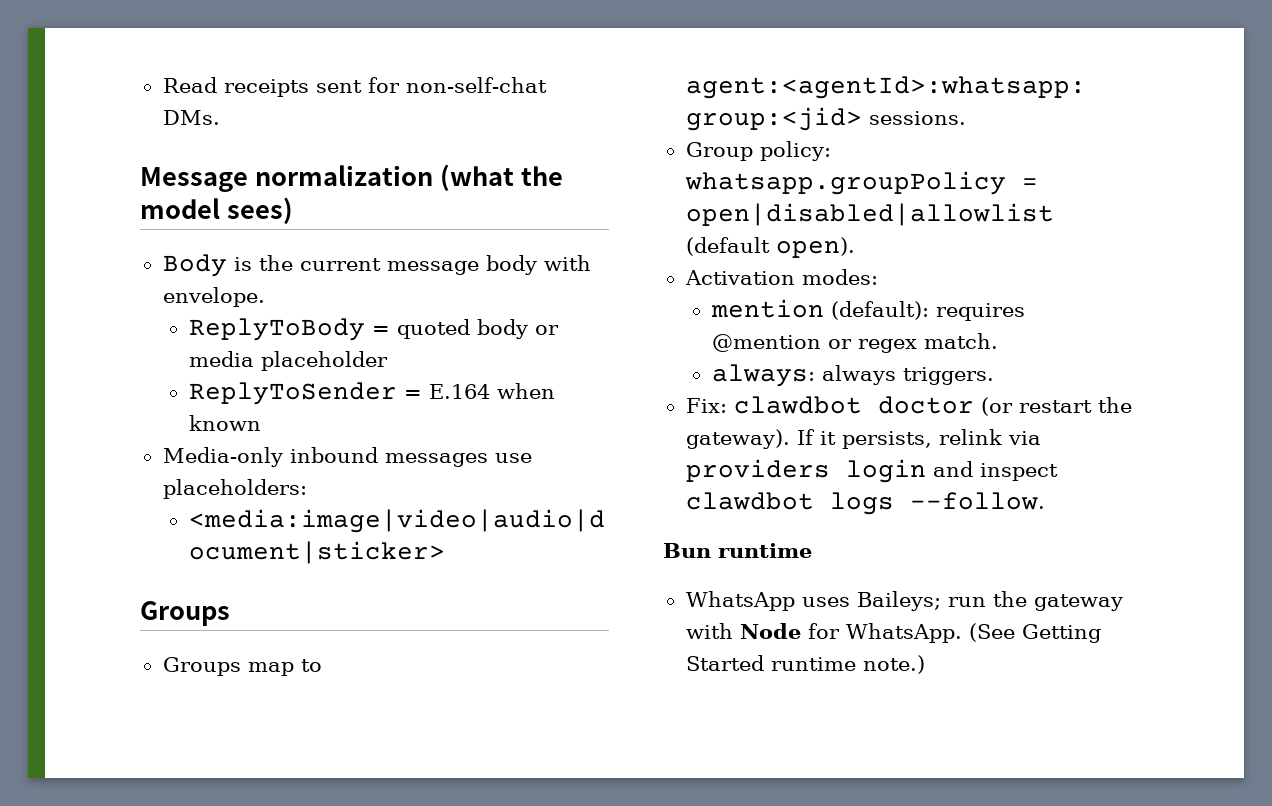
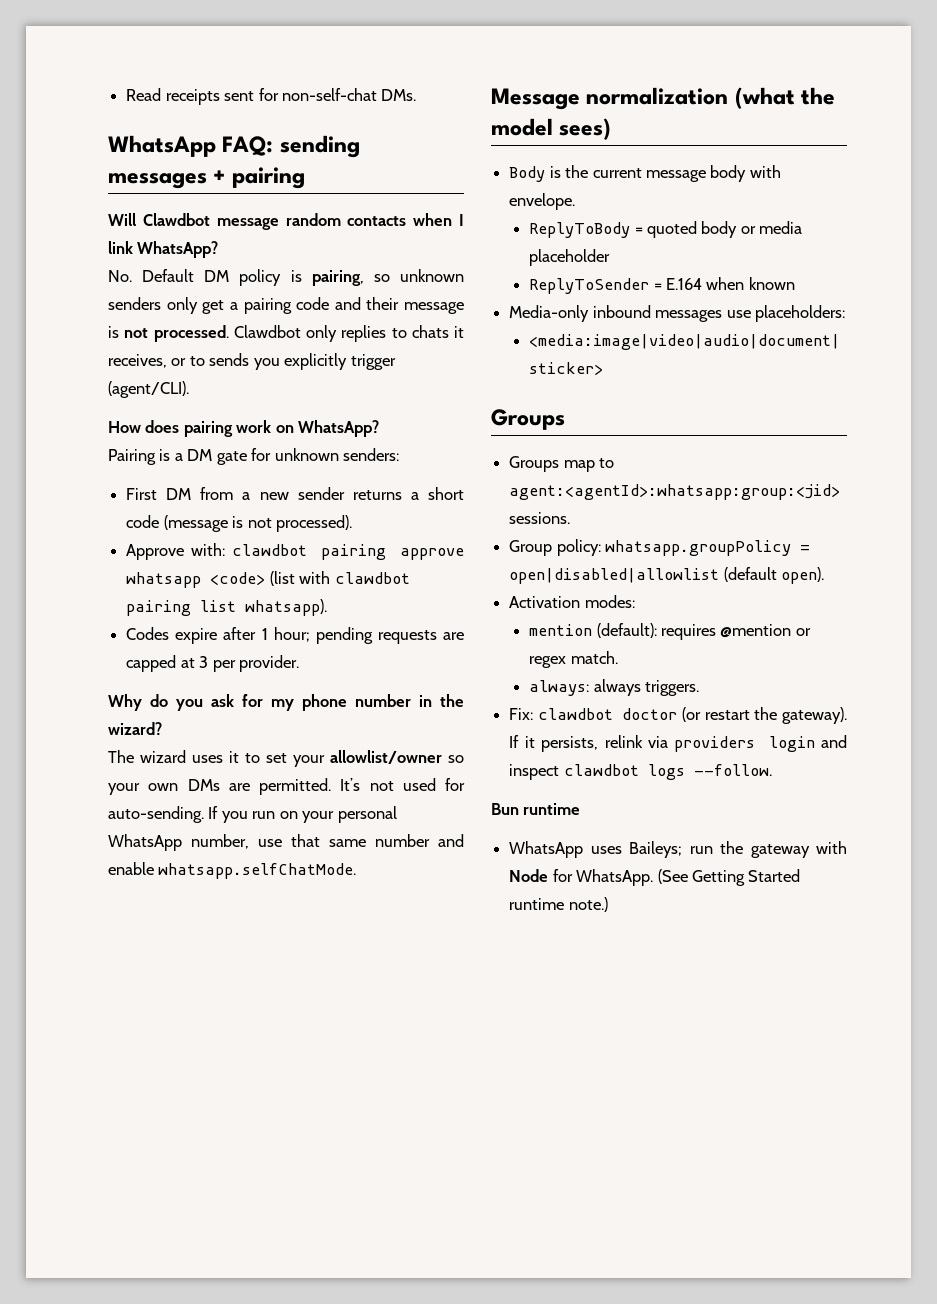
(220, 117) none -> [108,135,360,158] [108,167,305,189] [108,213,464,230] [108,241,219,258] [108,269,464,286] [108,297,464,314] [108,325,464,342] [108,353,396,370] [108,381,189,398] [108,420,380,437] [108,448,400,465] [126,487,465,500] [126,515,352,532] [126,543,465,560] [126,571,410,588] [126,599,328,616] [126,627,464,644] [126,655,299,672] [108,694,464,711] [108,722,162,735] [108,750,464,767] [108,778,465,795] [108,806,397,823] [108,834,464,851] [108,862,357,879] // WhatsApp FAQ: sending messages + pairing // Will Clawdbot message random contacts when I link WhatsApp? // No. Default DM policy is pairing, so unknown senders only get a pairing code and their message is not processed. Clawdbot only replies to chats it receives, or to sends you explicitly trigger (agent/CLI). // How does pairing work on WhatsApp? // Pairing is a DM gate for unknown senders: // First DM from a new sender returns a short code (message is not processed). // Approve with: clawdbot pairing approve whatsapp <code> (list with clawdbot pairing list whatsapp). // Codes expire after 1 hour; pending requests are capped at 3 per provider. // Why do you ask for my phone number in the wizard? // The wizard uses it to set your allowlist/owner so your own DMs are permitted. It’s not used for auto-sending. If you run on your personal WhatsApp number, use that same number and enable whatsapp.selfChatMode.

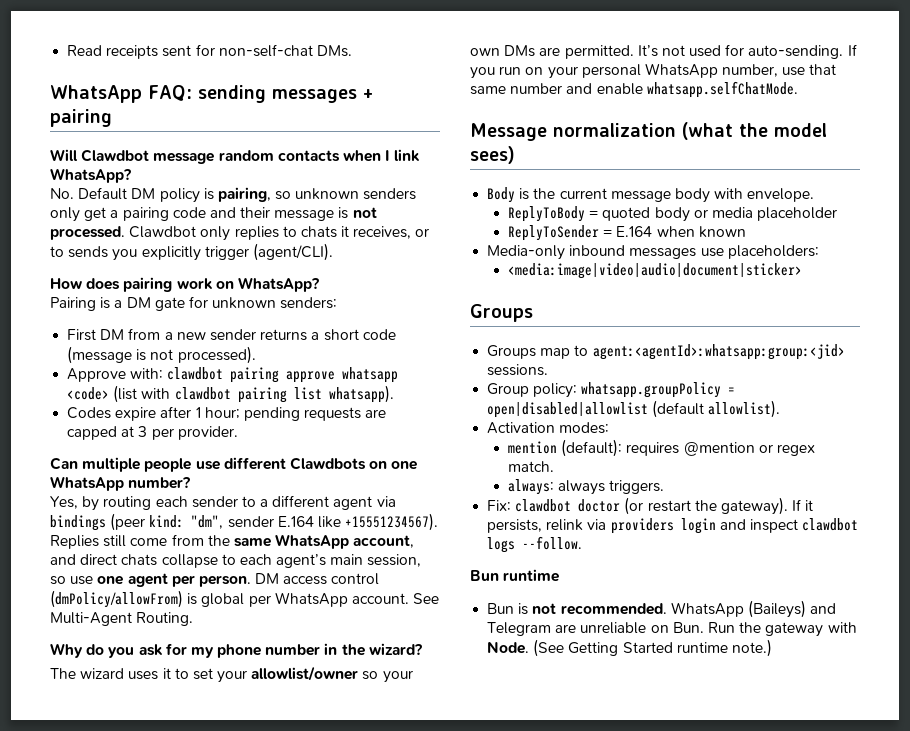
(299, 663) none -> [50,457,418,472] [50,476,191,491] [50,495,396,511] [50,513,439,531] [50,534,415,549] [50,554,422,568] [50,573,380,587] [50,590,440,608] [50,612,194,626] // Can multiple people use different Clawdbots on one WhatsApp number? // Yes, by routing each sender to a different agent via bindings (peer kind: "dm", sender E.164 like +15551234567). Replies still come from the same WhatsApp account, and direct chats collapse to each agent’s main session, so use one agent per person. DM access control (dmPolicy/allowFrom) is global per WhatsApp account. See Multi-Agent Routing.
[781,567,825,584] open). -> [708,400,781,418] allowlist).
[509,841,847,858] [509,869,654,886] WhatsApp uses Baileys; run the gateway with Node for WhatsApp. -> [487,600,837,618] [487,622,857,637] [487,642,530,654] Bun is not recommended. WhatsApp (Baileys) and Telegram are unreliable on Bun. Run the gateway with Node.

